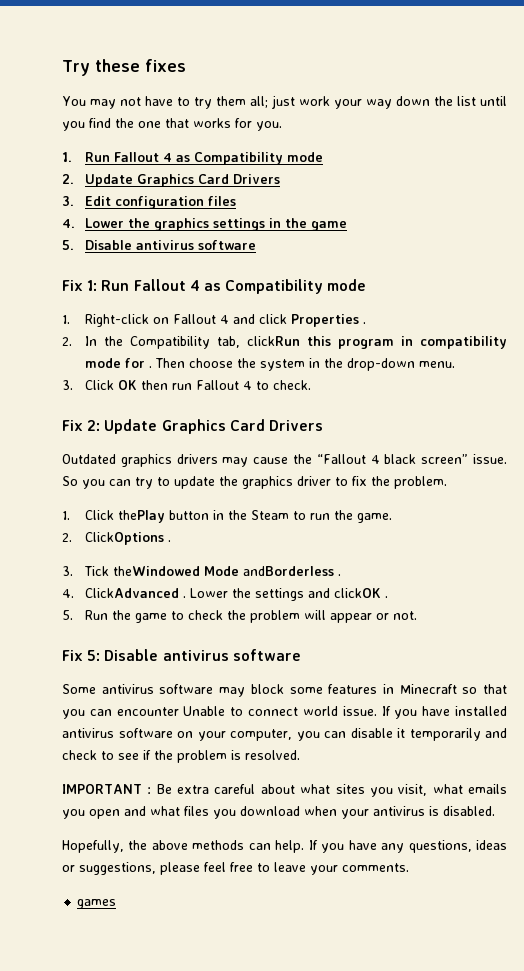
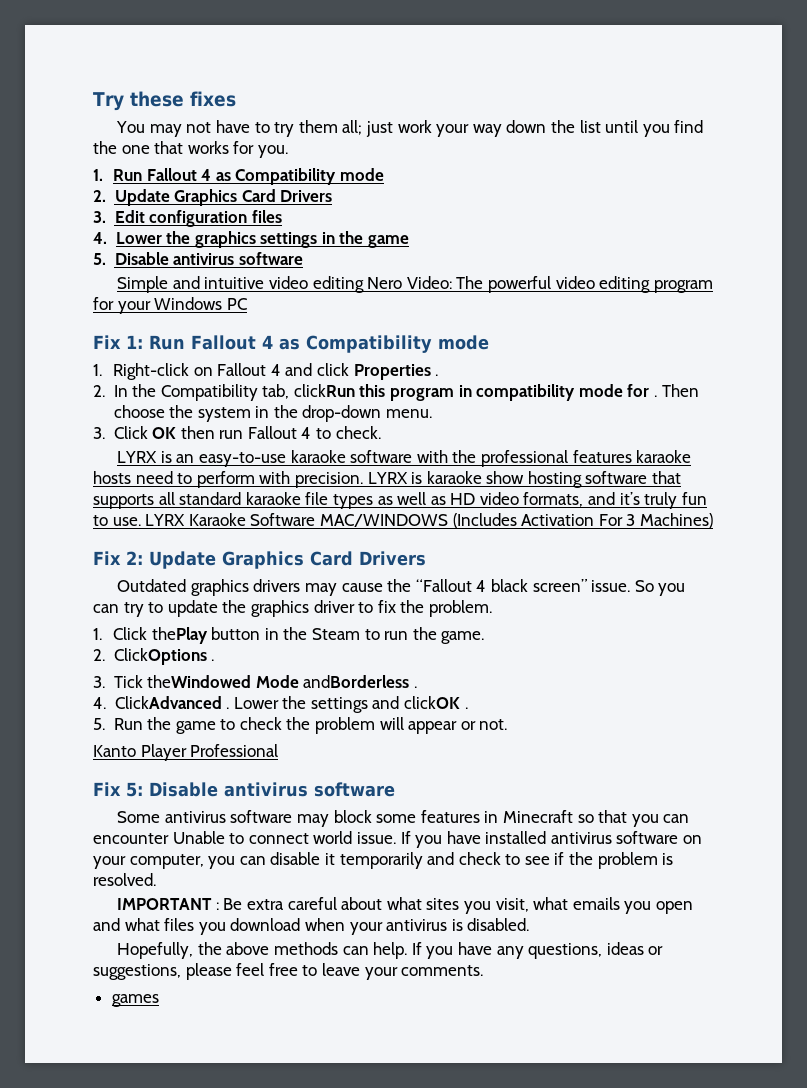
(257, 245) none -> [117,276,713,293] [93,297,247,314] // Simple and intuitive video editing Nero Video: The powerful video editing program for your Windows PC
(312, 385) none -> [117,450,692,467] [93,471,682,488] [93,492,707,509] [93,513,713,528] // LYRX is an easy-to-use karaoke software with the professional features karaoke hosts need to perform with precision. LYRX is karaoke show hosting software that supports all standard karaoke file types as well as HD video formats, and it’s truly fun to use. LYRX Karaoke Software MAC/WINDOWS (Includes Activation For 3 Machines)
(418, 615) none -> [93,744,279,761] // Kanto Player Professional

